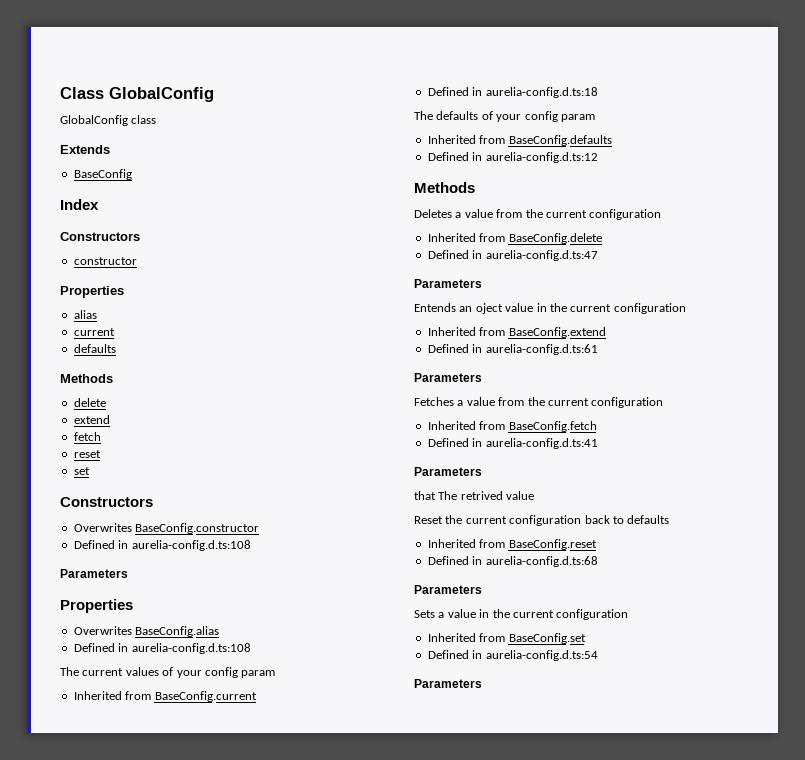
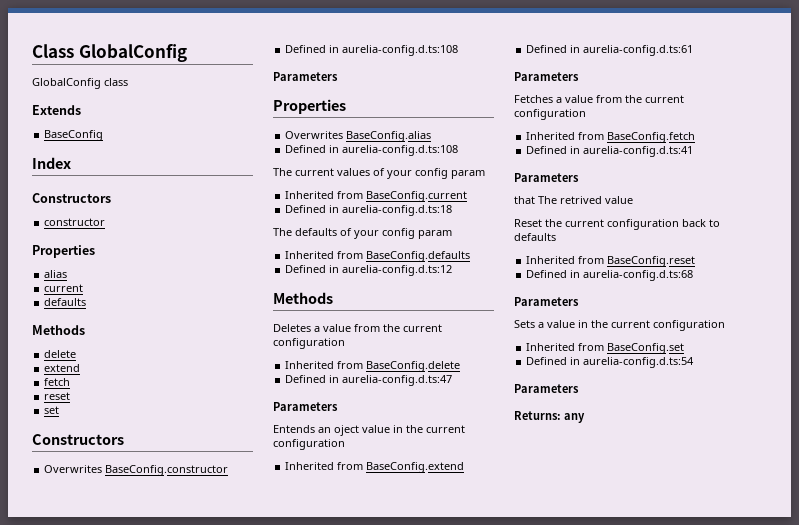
(482, 683) none -> [514,411,585,423] // Returns: any

